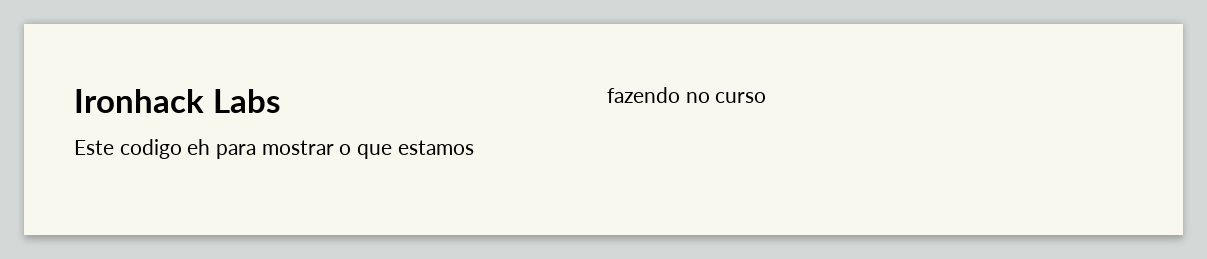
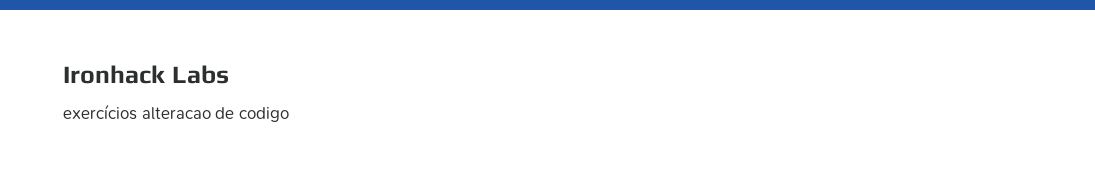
[74,139,474,159] [607,87,767,103] Este codigo eh para mostrar o que estamos fazendo no curso -> [63,104,289,122] exercícios alteracao de codigo

